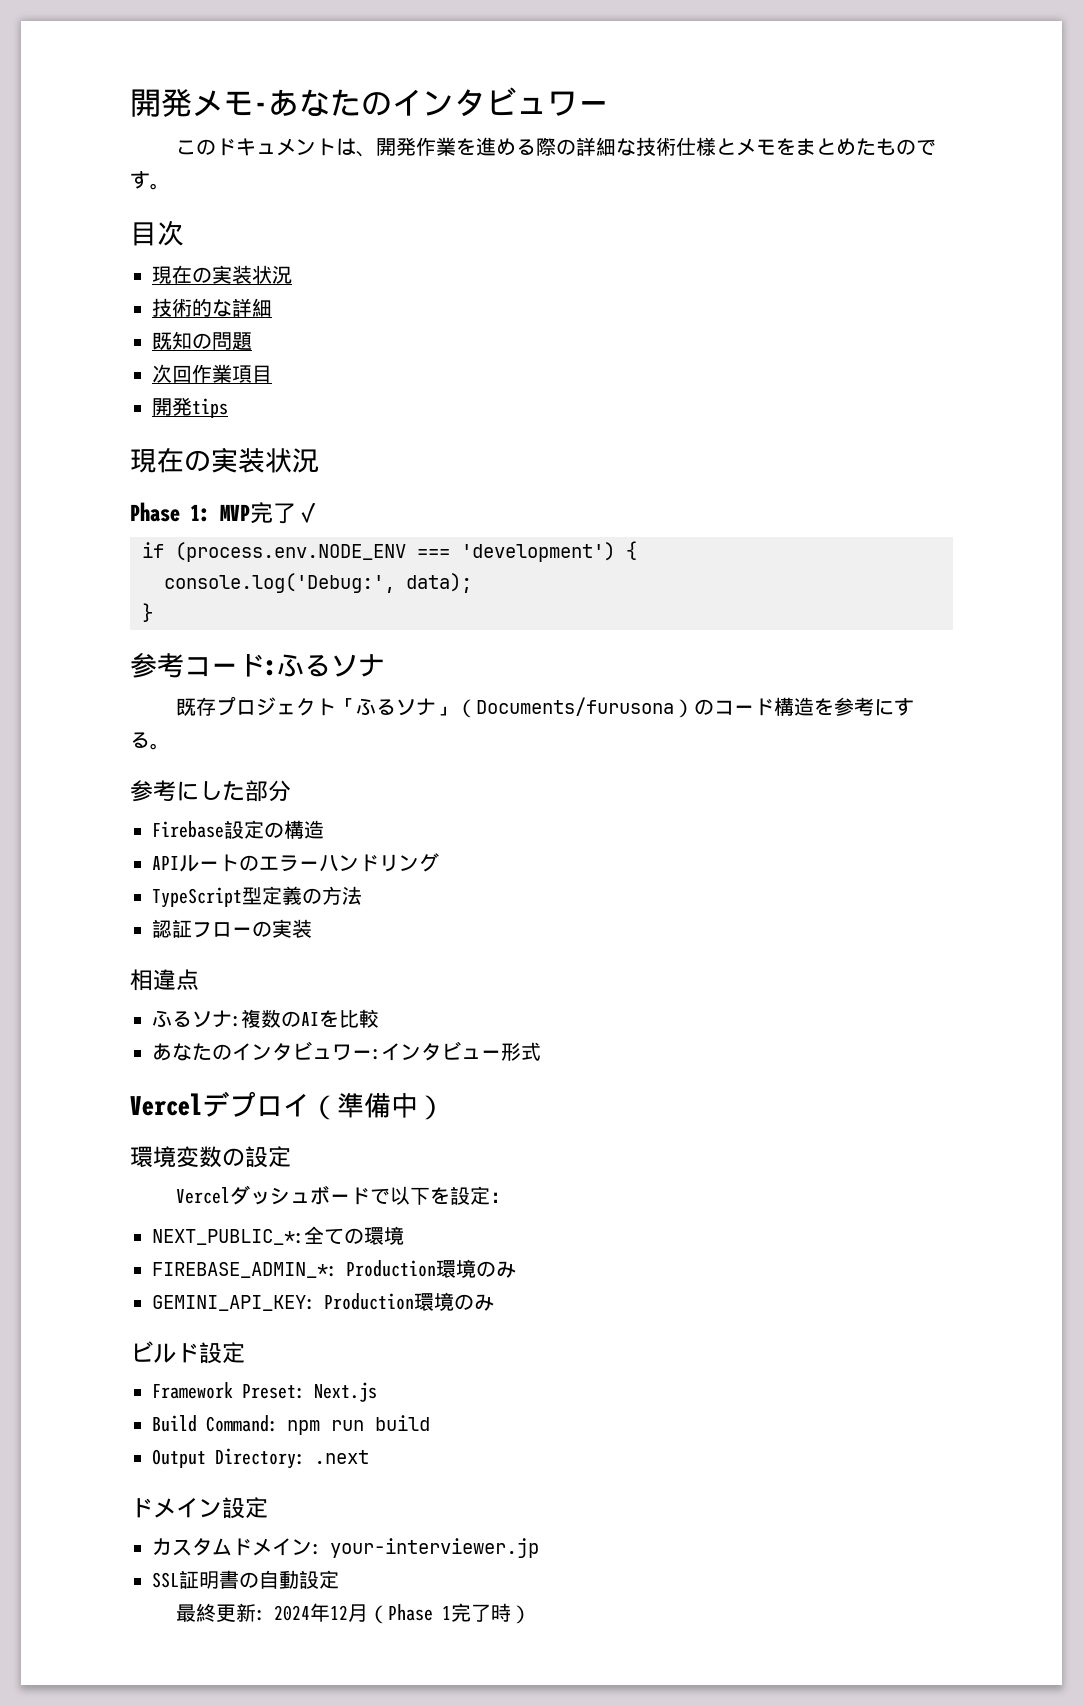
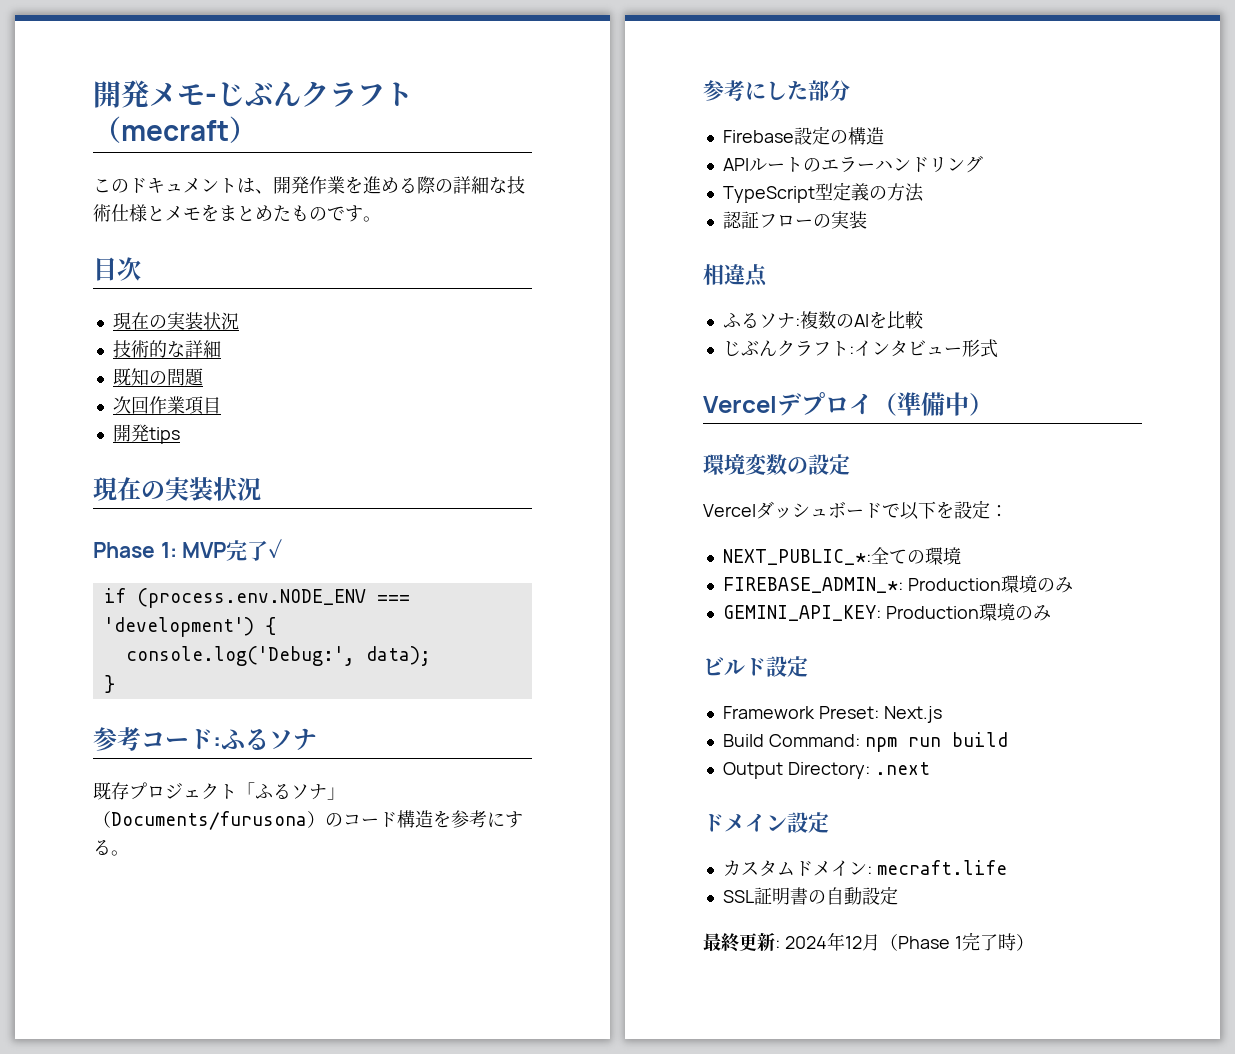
[268,87,609,117] あなたのインタビュワー -> [217,81,413,107] [93,116,257,143] じぶんクラフト（mecraft）
[152,1041,372,1061] あなたのインタビュワー -> [722,340,849,357] じぶんクラフト
[330,1538,539,1558] your-interviewer.jp -> [876,860,1007,875] mecraft.life

